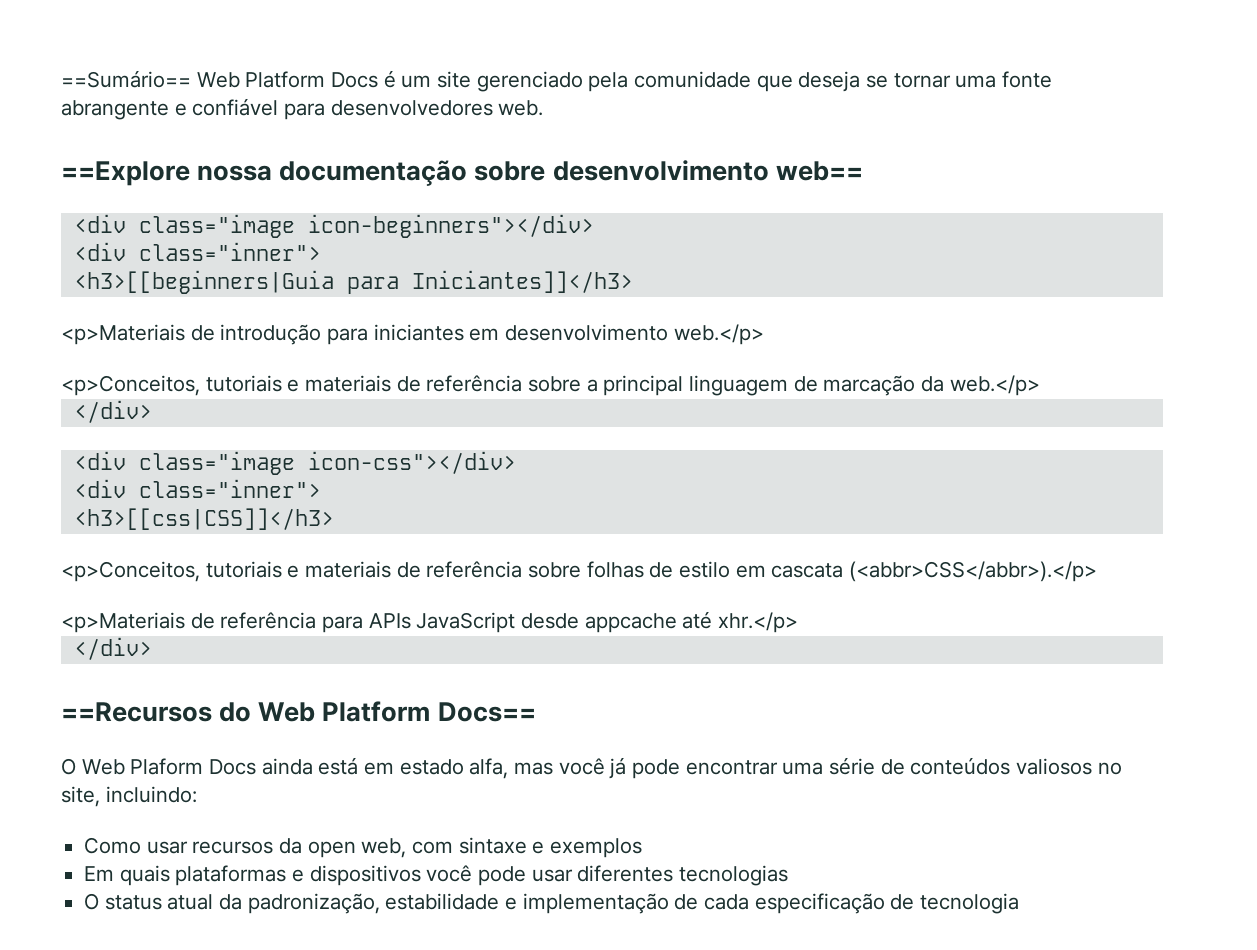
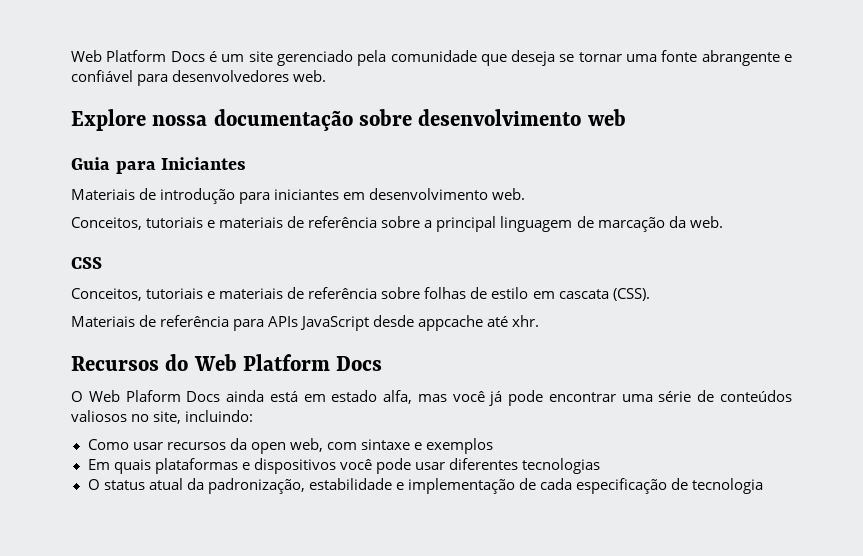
[61,70,191,88] ==Sumário== -> (71, 56) none
[61,161,190,186] ==Explore -> [71,109,146,131] Explore
[775,161,863,181] [73,214,594,238] [73,242,321,261] [73,270,633,294] [61,324,185,345] web== // <div class="image icon-beginners"></div> // <div class="inner"> // <h3>[[beginners|Guia para Iniciantes]]</h3> // <p>Materiais -> [587,109,626,126] [71,157,247,174] [71,189,135,200] web // Guia para Iniciantes // Materiais
[673,324,764,345] [61,375,200,396] web.</p> // <p>Conceitos, -> [492,188,526,200] [71,217,142,230] web. // Conceitos,
[949,375,1040,396] [73,400,152,423] [73,451,516,475] [73,479,321,498] [73,508,334,530] [61,561,200,582] web.</p> // </div> // <div class="image icon-css"></div> // <div class="inner"> // <h3>[[css|CSS]]</h3> // <p>Conceitos, -> [689,216,723,228] [71,257,102,269] [71,288,142,301] web. // CSS // Conceitos,
[849,561,1098,582] [61,612,185,633] (<abbr>CSS</abbr>).</p> // <p>Materiais -> [612,288,650,301] [71,316,135,327] (CSS). // Materiais
[718,612,799,633] [73,637,152,660] [61,702,212,722] xhr.</p> // </div> // ==Recursos -> [512,315,540,327] [71,356,159,371] xhr. // Recursos
[437,702,536,722] Docs== -> [336,356,383,371] Docs

